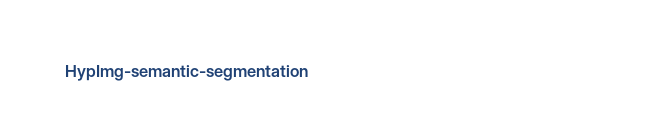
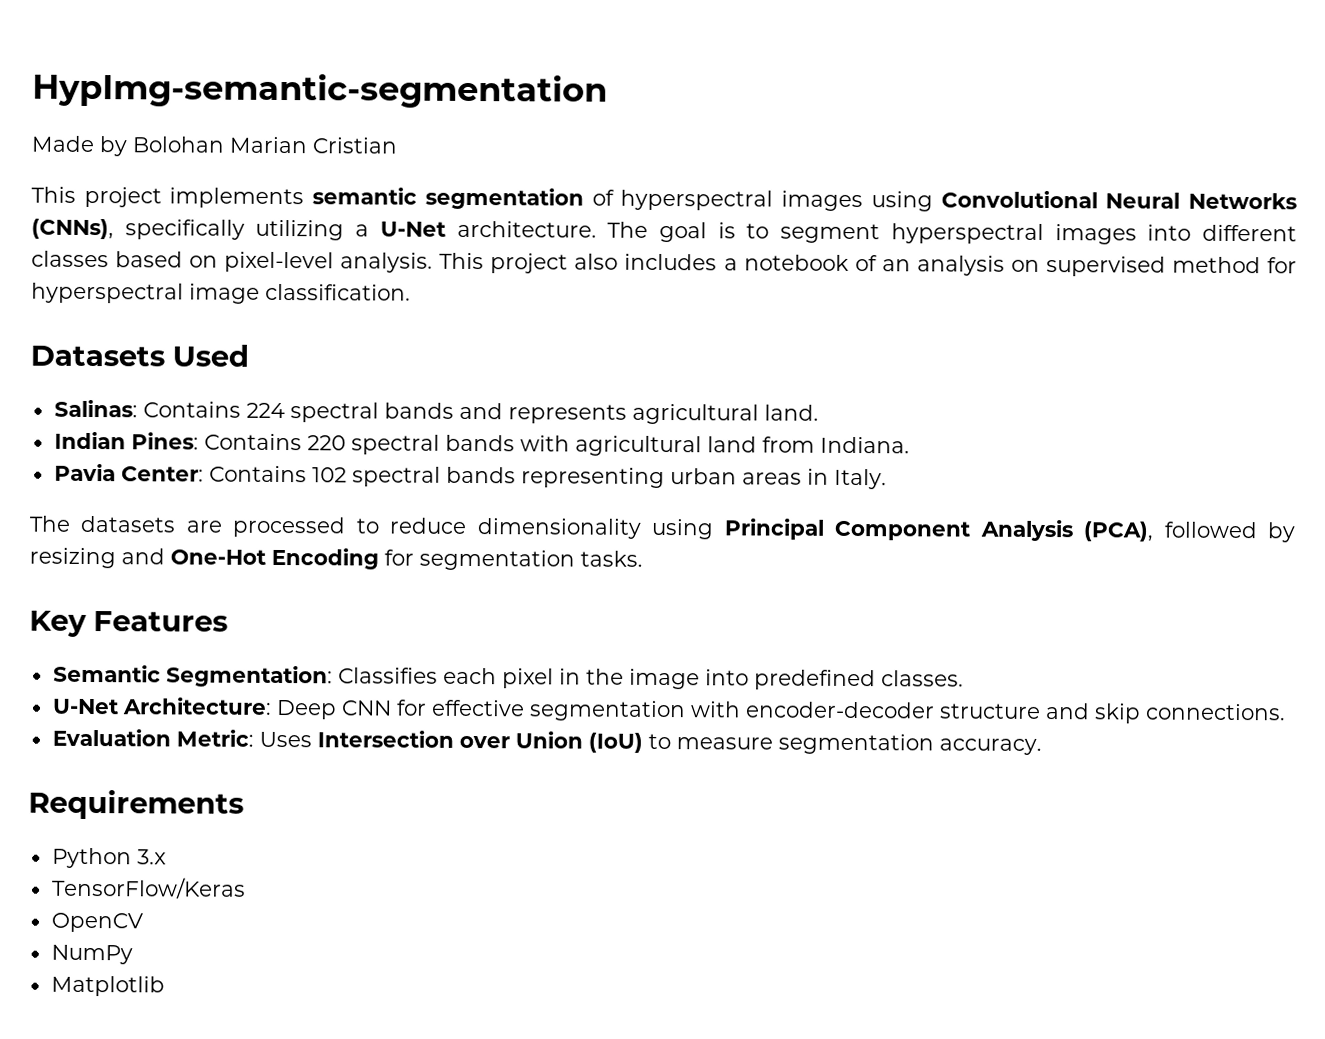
(308, 73) none -> [31,135,397,157] [31,186,1298,212] [31,218,1297,245] [31,250,1297,277] [31,282,411,304] [30,344,249,367] [53,399,819,425] [53,431,910,457] [53,463,887,490] [29,515,1296,543] [29,547,643,571] [29,610,228,637] [52,664,964,691] [51,697,1286,724] [51,728,1042,755] [28,788,244,820] [51,847,167,869] [51,876,246,899] [50,912,143,933] [50,944,133,965] [50,975,165,997] // Made by Bolohan Marian Cristian // This project implements semantic segmentation of hyperspectral images using Convolutional Neural Networks (CNNs), specifically utilizing a U-Net architecture. The goal is to segment hyperspectral images into different classes based on pixel-level analysis. This project also includes a notebook of an analysis on supervised method for hyperspectral image classification. // Datasets Used // Salinas: Contains 224 spectral bands and represents agricultural land. // Indian Pines: Contains 220 spectral bands with agricultural land from Indiana. // Pavia Center: Contains 102 spectral bands representing urban areas in Italy. // The datasets are processed to reduce dimensionality using Principal Component Analysis (PCA), followed by resizing and One-Hot Encoding for segmentation tasks. // Key Features // Semantic Segmentation: Classifies each pixel in the image into predefined classes. // U-Net Architecture: Deep CNN for effective segmentation with encoder-decoder structure and skip connections. // Evaluation Metric: Uses Intersection over Union (IoU) to measure segmentation accuracy. // Requirements // Python 3.x // TensorFlow/Keras // OpenCV // NumPy // Matplotlib

